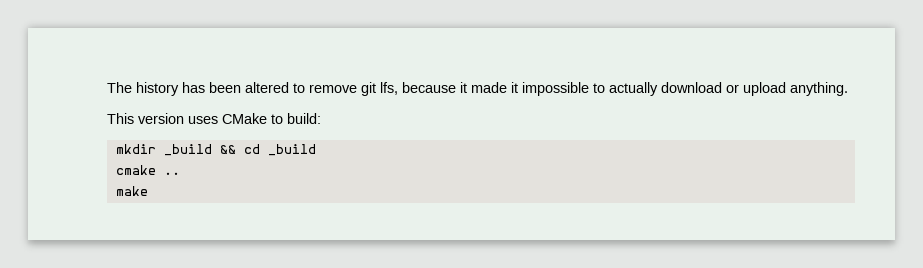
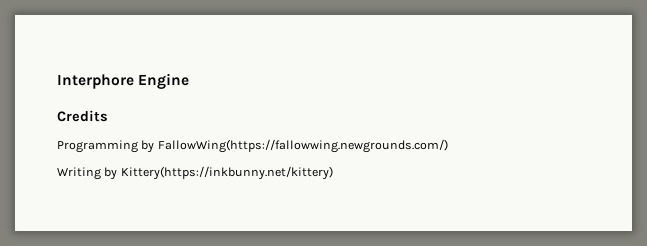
[107,82,848,96] [107,113,321,124] [115,144,316,156] [115,165,180,175] [115,186,148,196] The history has been altered to remove git lfs, because it made it impossible to actually download or upload anything. // This version uses CMake to build: // mkdir _build && cd _build // cmake .. // make -> [57,73,190,89] [57,110,108,122] [57,139,448,153] [57,166,333,180] Interphore Engine // Credits // Programming by FallowWing(https://fallowwing.newgrounds.com/) // Writing by Kittery(https://inkbunny.net/kittery)

